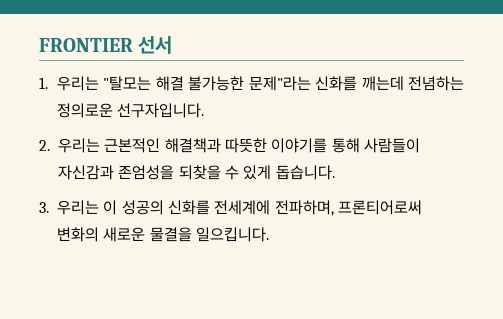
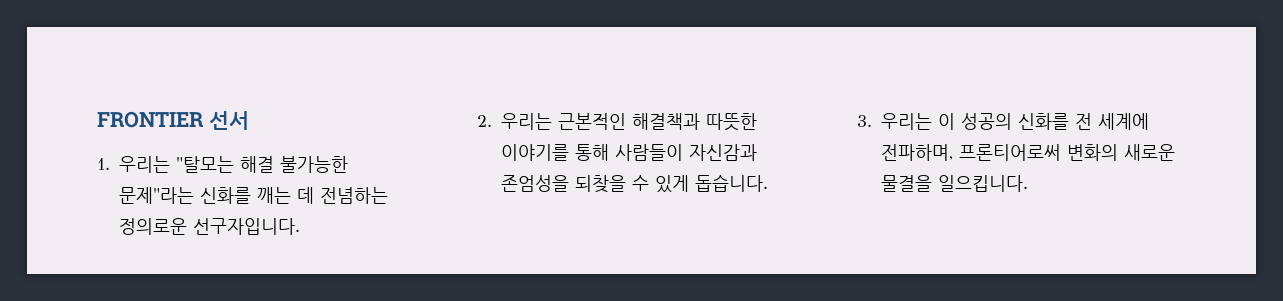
[361,76,404,91] 깨는데 -> [256,187,314,204] 깨는 데
[214,200,271,215] 전세계에 -> [1074,113,1149,130] 전 세계에

